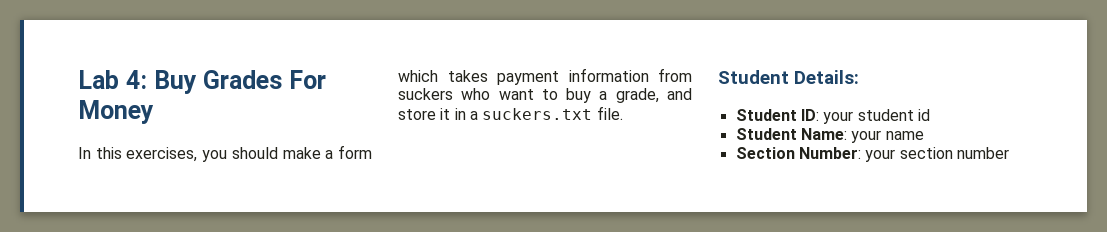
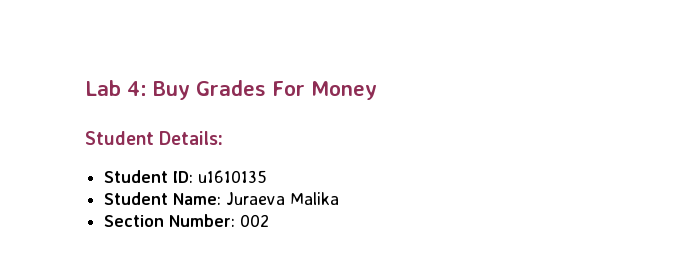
[78,145,372,162] [398,68,692,85] [398,88,692,103] [398,106,623,120] // In this exercises, you should make a form which takes payment information from suckers who want to buy a grade, and store it in a suckers.txt file. -> (377, 90) none
[823,109,930,124] your student id -> [198,170,268,183] u1610135
[851,130,924,143] your name -> [226,192,340,205] Juraeva Malika
[865,147,1009,162] your section number -> [240,214,270,227] 002

